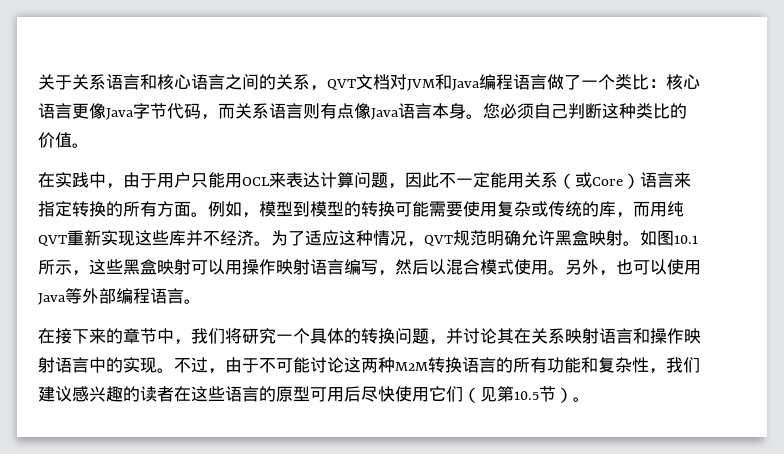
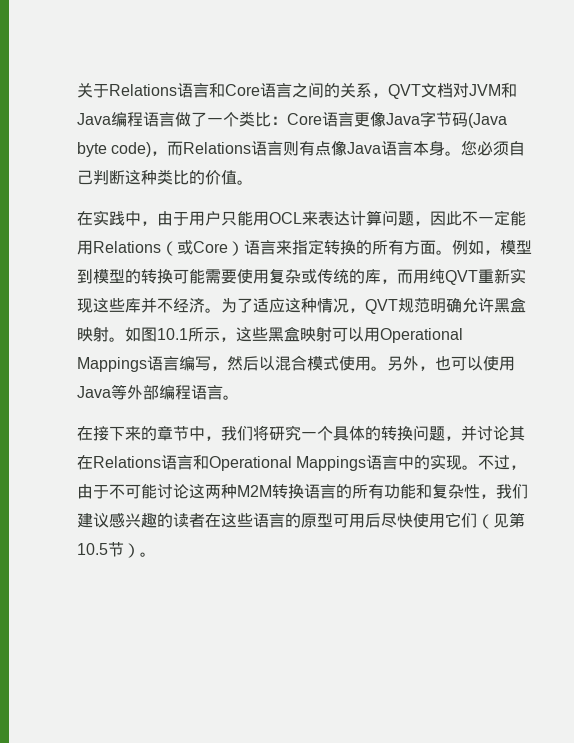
[72,74,191,90] 关系语言和核心 -> [109,83,260,98] Relations语言和Core
[666,74,700,90] 核心 -> [287,113,322,125] Core
[167,103,269,120] 代码，而关系 -> [452,112,507,128] [77,141,252,157] 码(Java byte code)，而Relations
[524,172,558,188] 关系 -> [93,241,161,253] Relations
[242,259,310,275] 操作映射 -> [380,328,463,343] [77,357,147,372] Operational Mappings
[531,328,701,344] [38,357,55,373] 关系映射语言和操作映射 -> [93,455,367,471] Relations语言和Operational Mappings

